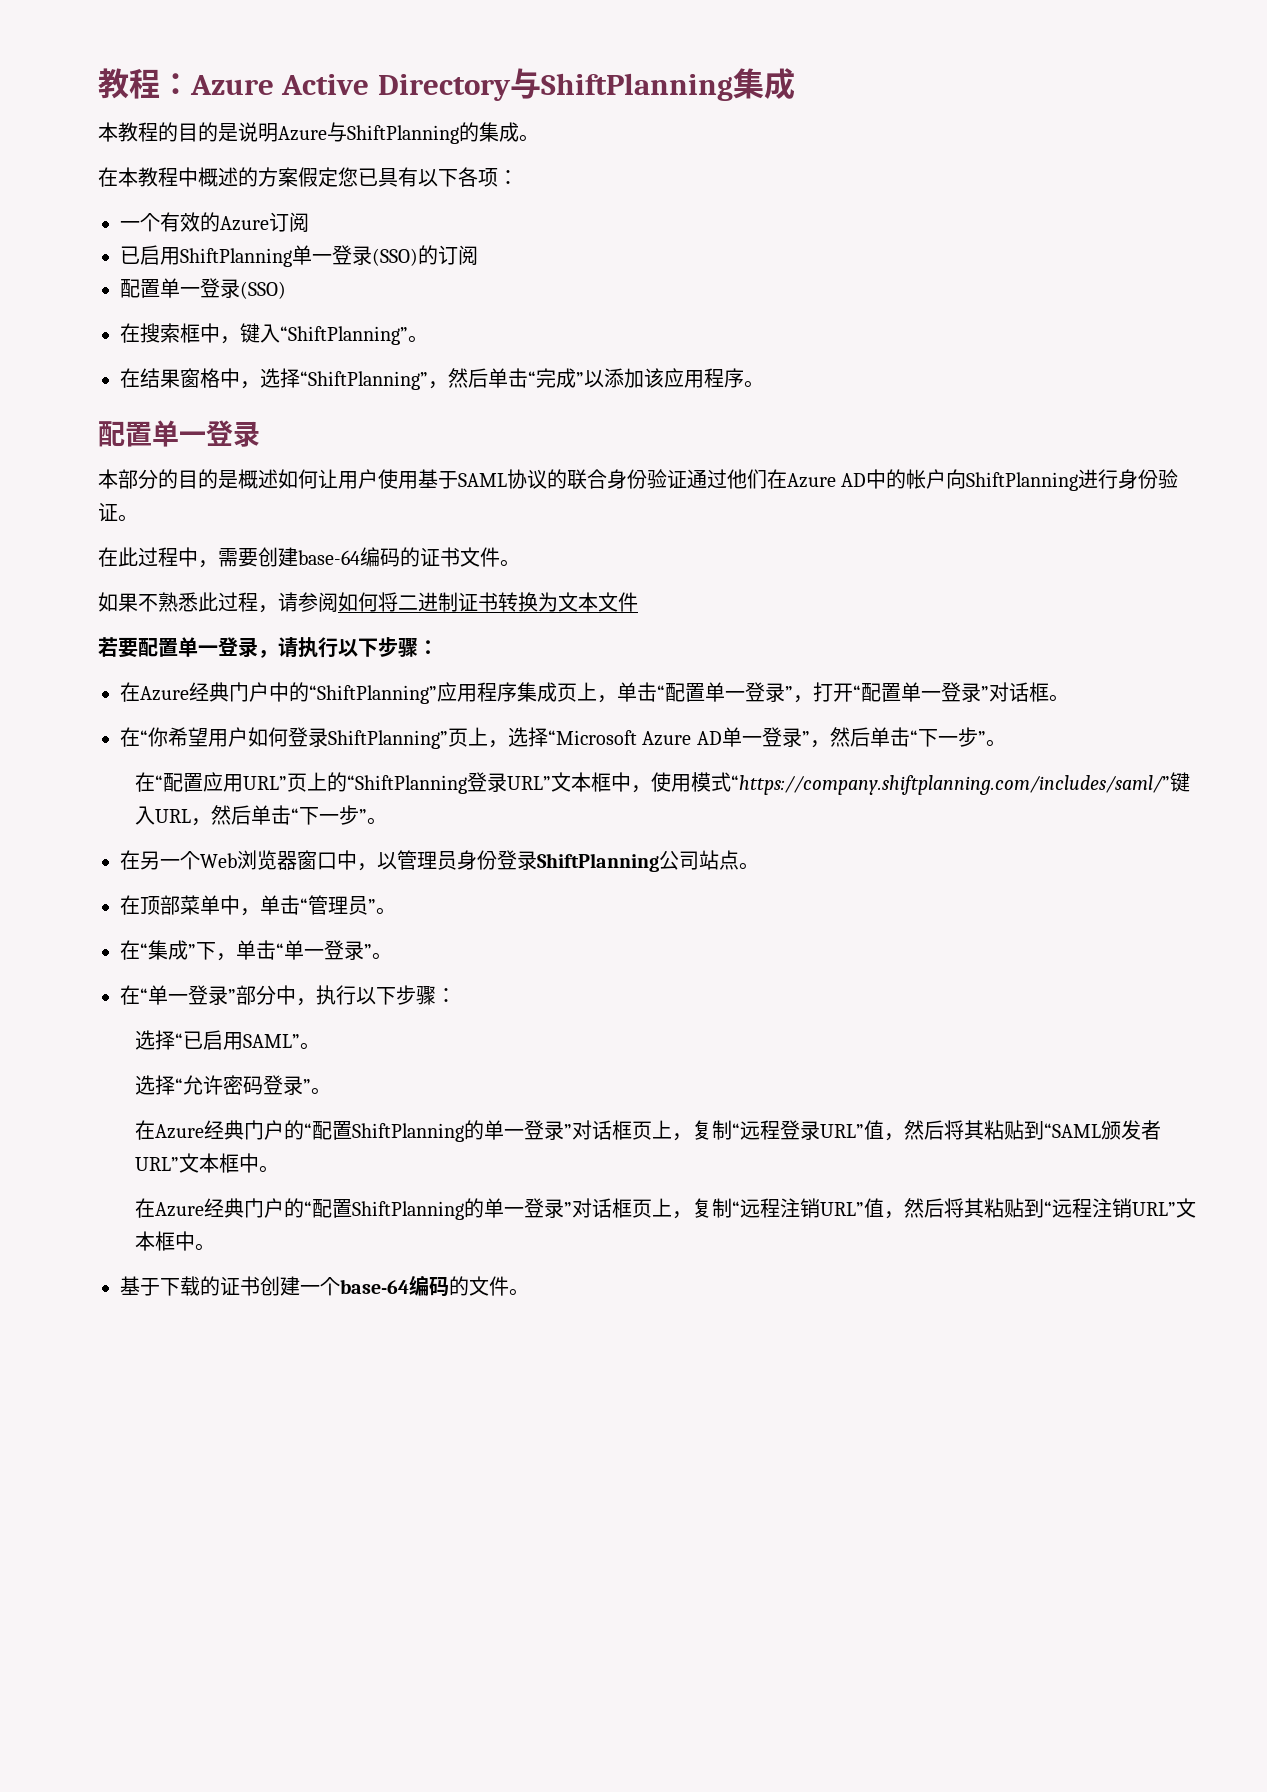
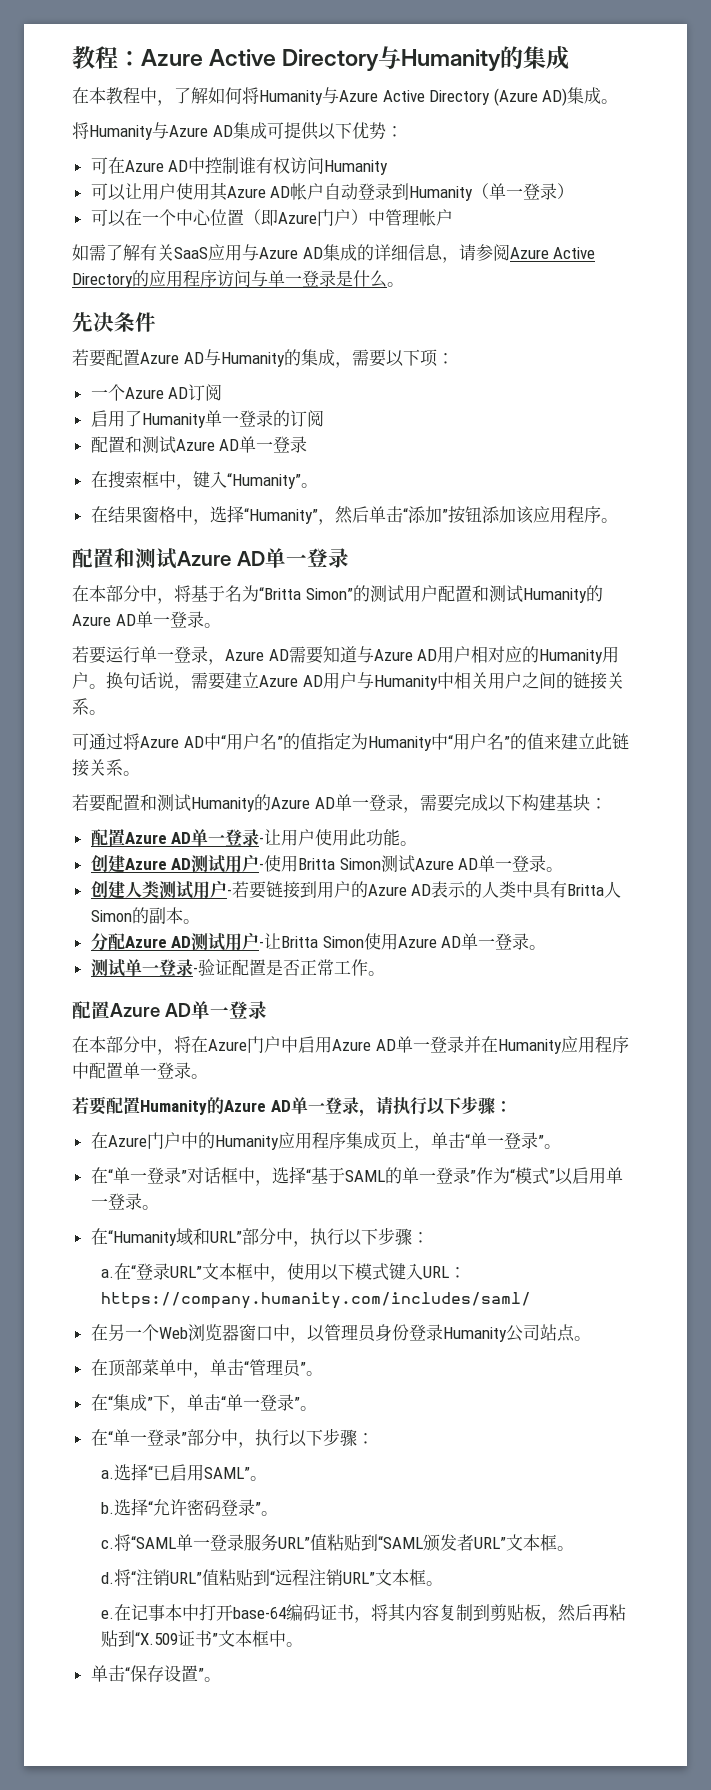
[540,68,795,101] [98,122,539,144] ShiftPlanning集成 // 本教程的目的是说明Azure与ShiftPlanning的集成。 -> [401,46,570,71] Humanity的集成
[198,167,478,187] 概述的方案假定您已具有以下各 -> [157,87,619,106] [72,122,403,140] [90,157,389,175] [90,182,575,201] [90,209,453,227] [72,244,596,263] [72,270,404,288] [72,312,156,332] [72,349,420,368] ，了解如何将Humanity与Azure Active Directory (Azure AD)集成。 // 将Humanity与Azure AD集成可提供以下优势： // 可在Azure AD中控制谁有权访问Humanity // 可以让用户使用其Azure AD帐户自动登录到Humanity（单一登录） // 可以在一个中心位置（即Azure门户）中管理帐户 // 如需了解有关SaaS应用与Azure AD集成的详细信息，请参阅Azure Active Directory的应用程序访问与单一登录是什么。 // 先决条件 // 若要配置Azure AD与Humanity的集成，需要以下
[160,212,309,232] [120,245,418,267] 有效的Azure订阅 // 已启用ShiftPlanning单一登录(SSO) -> [124,384,223,401] [90,410,273,428] Azure AD订阅 // 启用了Humanity单一登录
[160,278,286,299] 单一登录(SSO) -> [124,436,308,454] 和测试Azure AD单一登录
[280,326,408,345] “ShiftPlanning” -> [226,473,301,489] “Humanity”
[300,368,604,390] “ShiftPlanning”，然后单击“完成”以 -> [243,506,482,525] “Humanity”，然后单击“添加”按钮
[152,420,260,447] [98,469,1179,491] [98,502,138,522] [98,547,520,568] [98,592,638,613] [98,637,178,658] 单一登录 // 本部分的目的是概述如何让用户使用基于SAML协议的联合身份验证通过他们在Azure AD中的帐户向ShiftPlanning进行身份验证。 // 在此过程中，需要创建base-64编码的证书文件。 // 如果不熟悉此过程，请参阅如何将二进制证书转换为文本文件 // 若要配置 -> [114,548,349,569] [72,585,603,604] [72,611,221,628] [72,646,620,665] [72,672,624,691] [72,698,106,715] [72,733,629,751] [72,759,140,777] [72,794,607,813] [90,829,418,846] [90,854,564,873] [90,880,622,899] [90,907,200,924] [90,932,547,951] [90,959,385,977] [72,1001,267,1019] [72,1036,629,1055] [72,1062,208,1079] [72,1096,291,1115] 和测试Azure AD单一登录 // 在本部分中，将基于名为“Britta Simon”的测试用户配置和测试Humanity的Azure AD单一登录。 // 若要运行单一登录，Azure AD需要知道与Azure AD用户相对应的Humanity用户。换句话说，需要建立Azure AD用户与Humanity中相关用户之间的链接关系。 // 可通过将Azure AD中“用户名”的值指定为Humanity中“用户名”的值来建立此链接关系。 // 若要配置和测试Humanity的Azure AD单一登录，需要完成以下构建基块： // 配置Azure AD单一登录-让用户使用此功能。 // 创建Azure AD测试用户-使用Britta Simon测试Azure AD单一登录。 // 创建人类测试用户-若要链接到用户的Azure AD表示的人类中具有Britta人Simon的副本。 // 分配Azure AD测试用户-让Britta Simon使用Azure AD单一登录。 // 测试单一登录-验证配置是否正常工作。 // 配置Azure AD单一登录 // 在本部分中，将在Azure门户中启用Azure AD单一登录并在Humanity应用程序中配置单一登录。 // 若要配置Humanity的Azure AD
[189,682,229,702] 经典 -> (147, 1141) none
[309,685,437,704] “ShiftPlanning” -> [214,1135,279,1150] Humanity
[665,682,1069,703] [120,727,1006,749] [135,772,468,794] 配置单一登录”，打开“配置单一登录”对话框。 // 在“你希望用户如何登录ShiftPlanning”页上，选择“Microsoft Azure AD单一登录”，然后单击“下一步”。 // 在“配置应用URL”页上的“ShiftPlanning -> [469,1132,561,1149] [90,1166,623,1186] [90,1193,159,1210] [90,1227,429,1247] [100,1263,136,1280] 单一登录”。 // 在“单一登录”对话框中，选择“基于SAML的单一登录”作为“模式”以启用单一登录。 // 在“Humanity域和URL”部分中，执行以下步骤： // a.在“
[691,772,1191,795] [135,805,388,826] 模式“https://company.shiftplanning.com/includes/saml/”键入URL，然后单击“下一步”。 -> [320,1263,466,1281] [100,1292,531,1309] 以下模式键入URL：https://company.humanity.com/includes/saml/
[537,853,659,872] ShiftPlanning -> [442,1327,507,1342] Humanity
(456, 995) none -> [100,1470,114,1479] a.
(321, 1046) none -> [100,1502,114,1514] b.
[135,1120,985,1142] 在Azure经典门户的“配置ShiftPlanning的单一登录”对话框页上，复制“远程登录URL”值，然后将其 -> [100,1534,327,1551] c.将“SAML单一登录服务URL”值
[239,1153,280,1173] [135,1198,985,1220] 中。 // 在Azure经典门户的“配置ShiftPlanning的单一登录”对话框页上，复制“远程注销URL”值，然后将其 -> [556,1546,574,1551] [100,1569,219,1586] 。 // d.将“注销URL”值
[175,1231,216,1251] [120,1275,509,1297] 中。 // 基于下载的证书创建一个base-64编码的文件 -> [425,1581,443,1586] [100,1603,626,1623] [100,1630,303,1647] [90,1665,204,1682] 。 // e.在记事本中打开base-64编码证书，将其内容复制到剪贴板，然后再粘贴到“X.509证书”文本框中。 // 单击“保存设置”

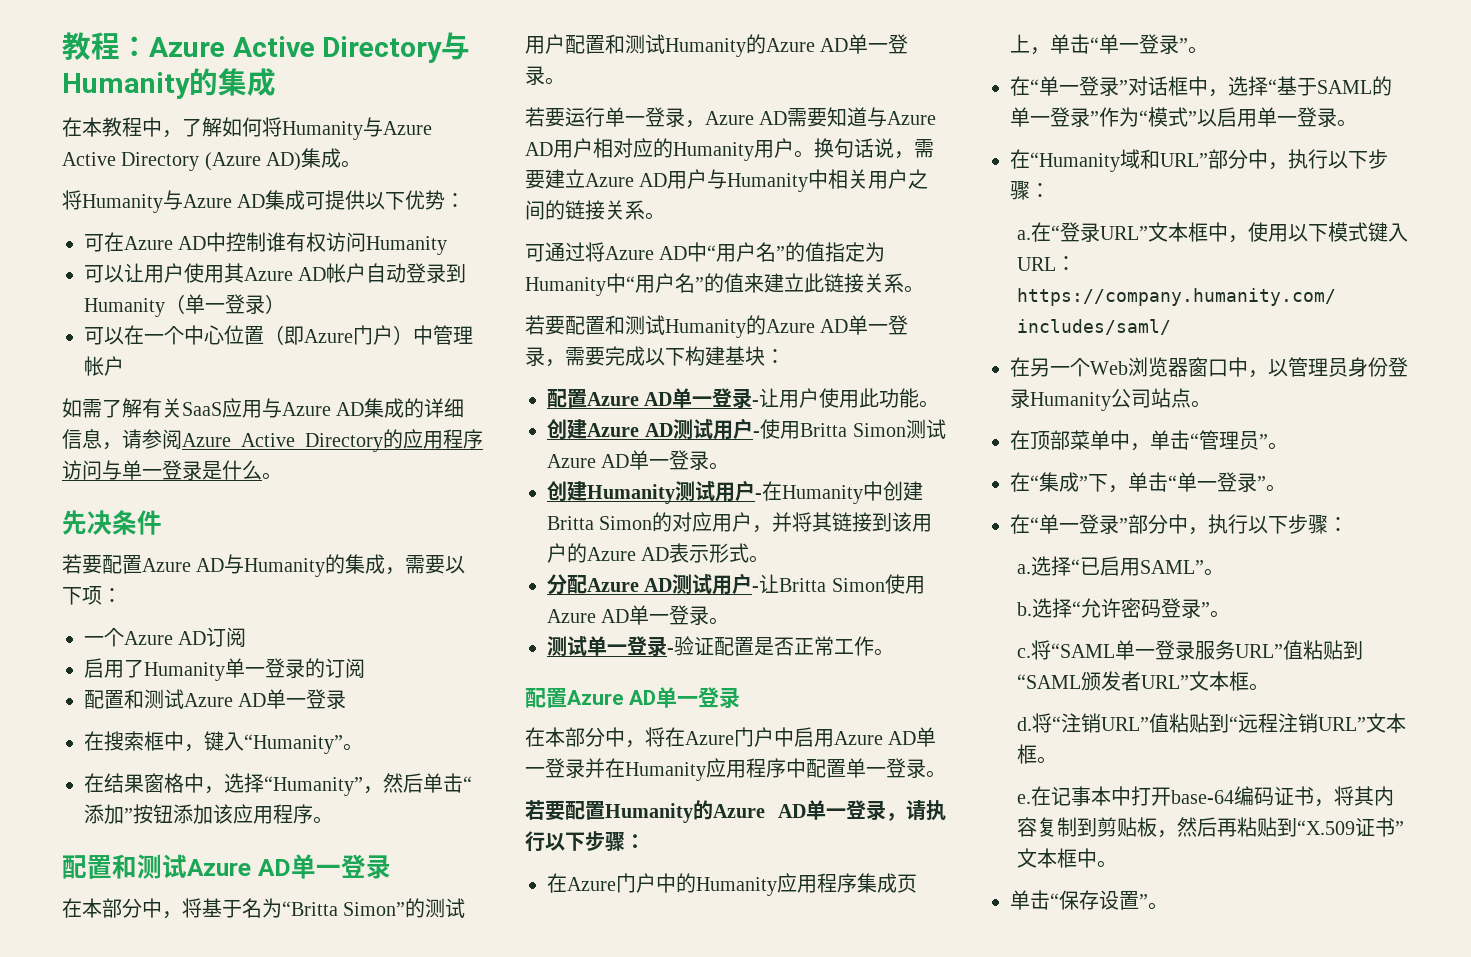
[124,880,317,899] 人类测试用户-若要链接到 -> [587,480,923,504] [547,512,913,533] Humanity测试用户-在Humanity中创建Britta Simon的对应用户，并将其链接到该
[465,881,622,899] [90,907,183,924] 的人类中具有Britta人Simon的副本 -> [709,543,750,563] 形式

